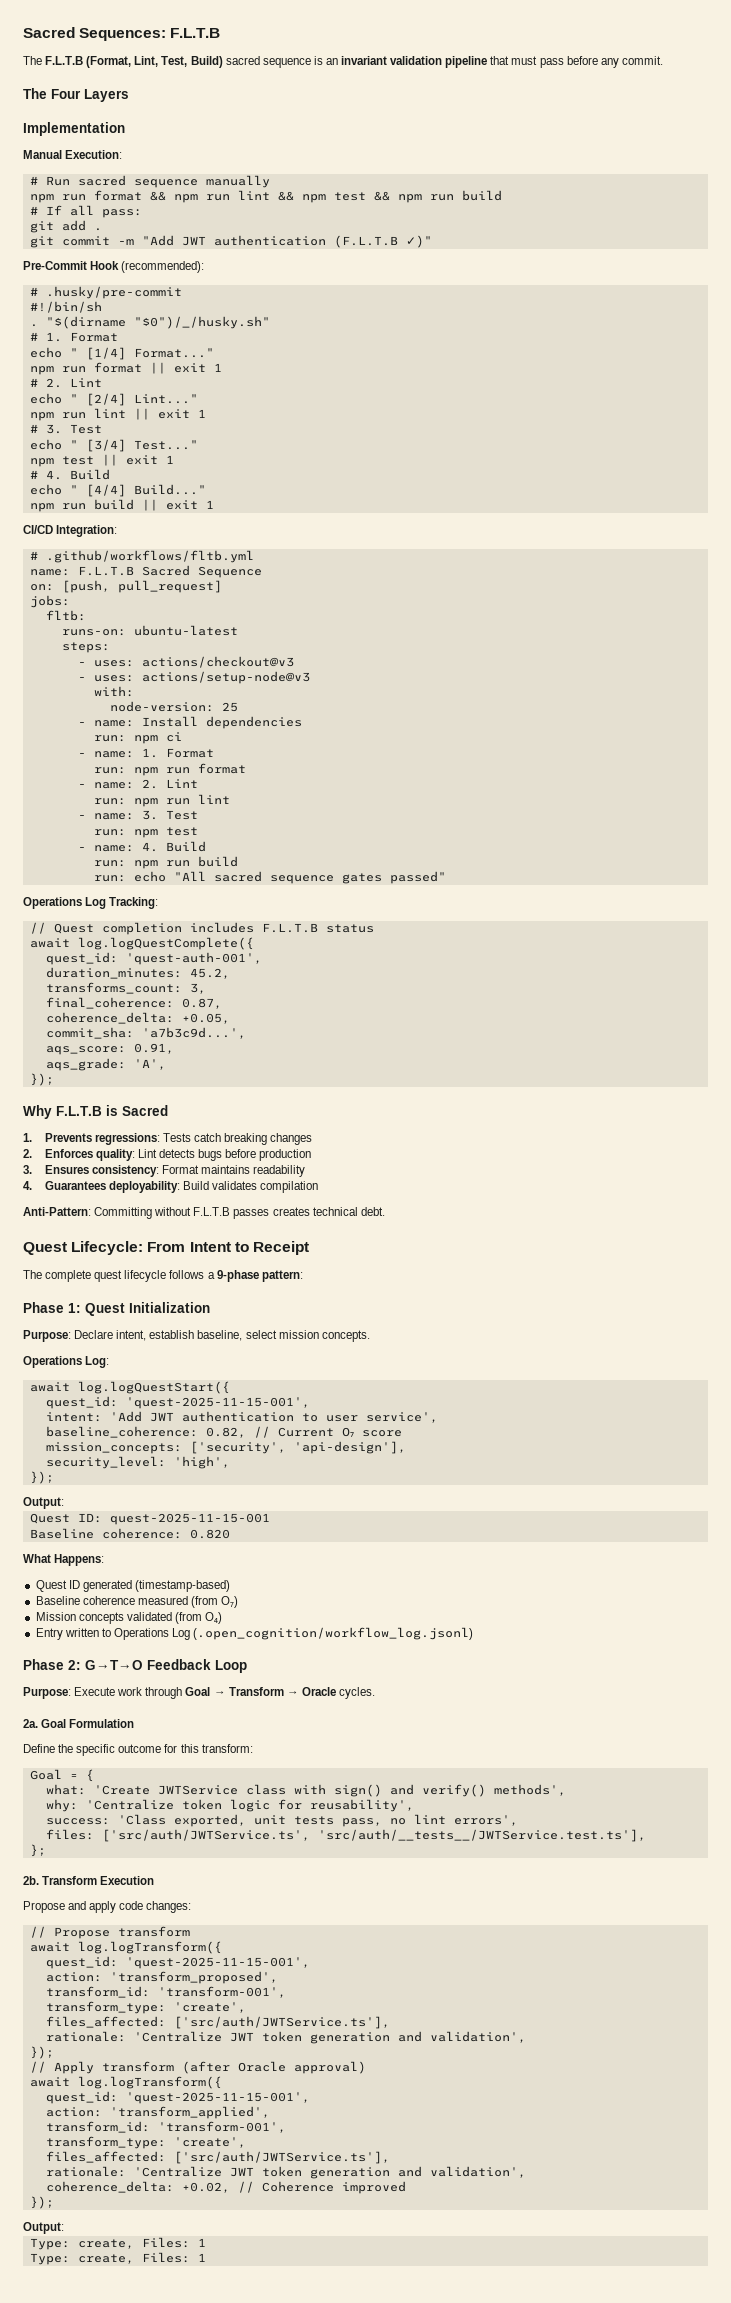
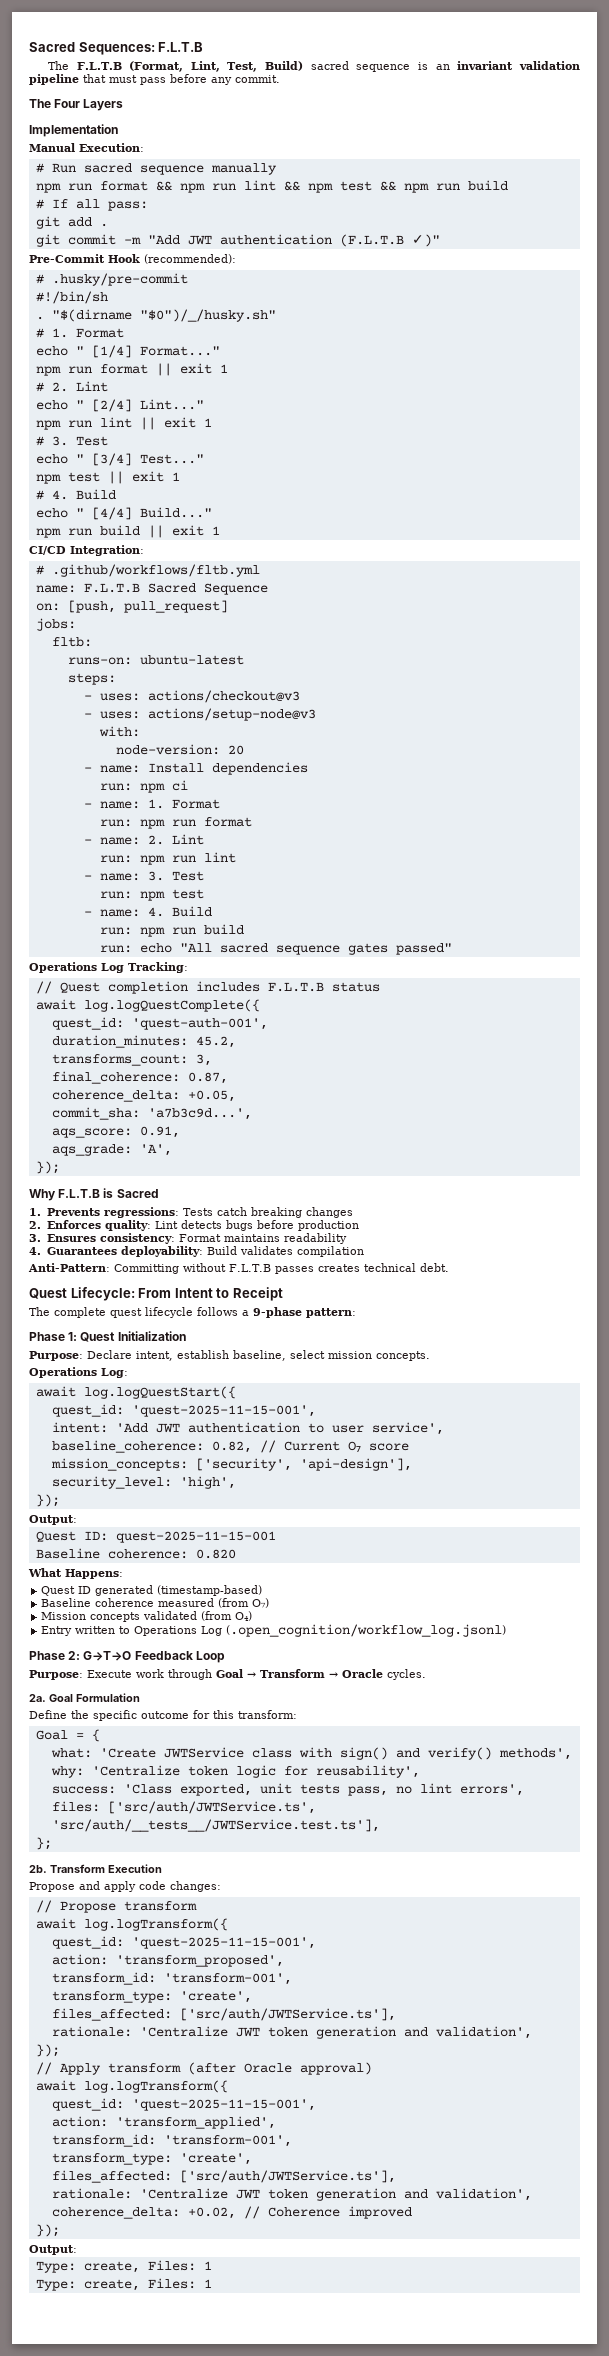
[221,702,238,712] 25 -> [227,745,244,755] 20

